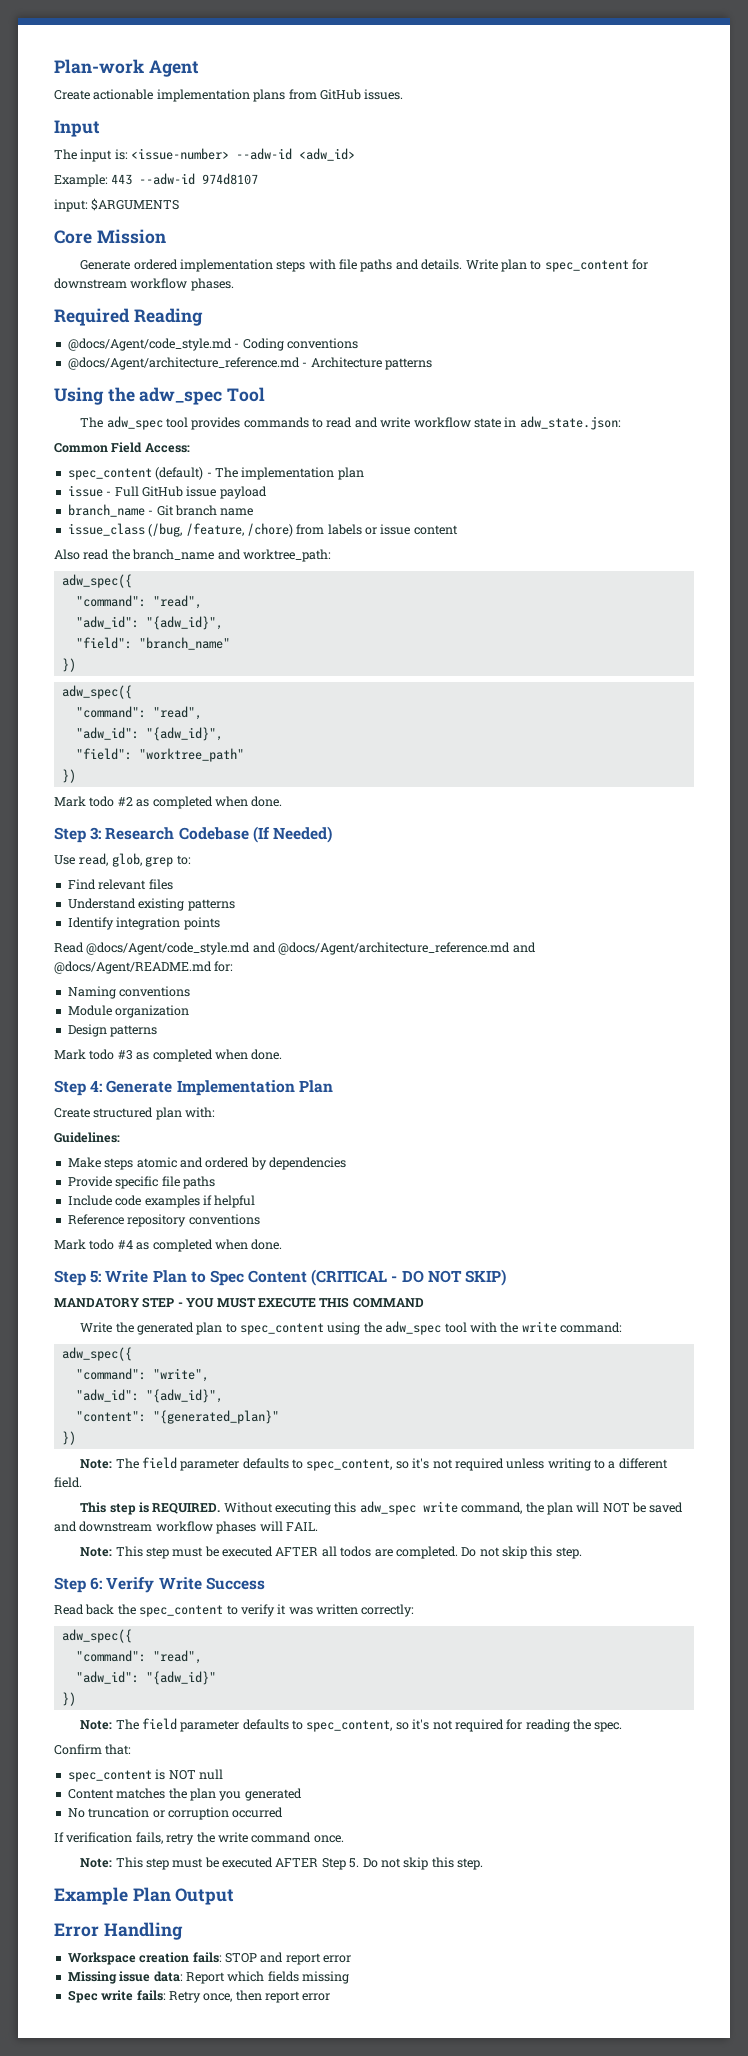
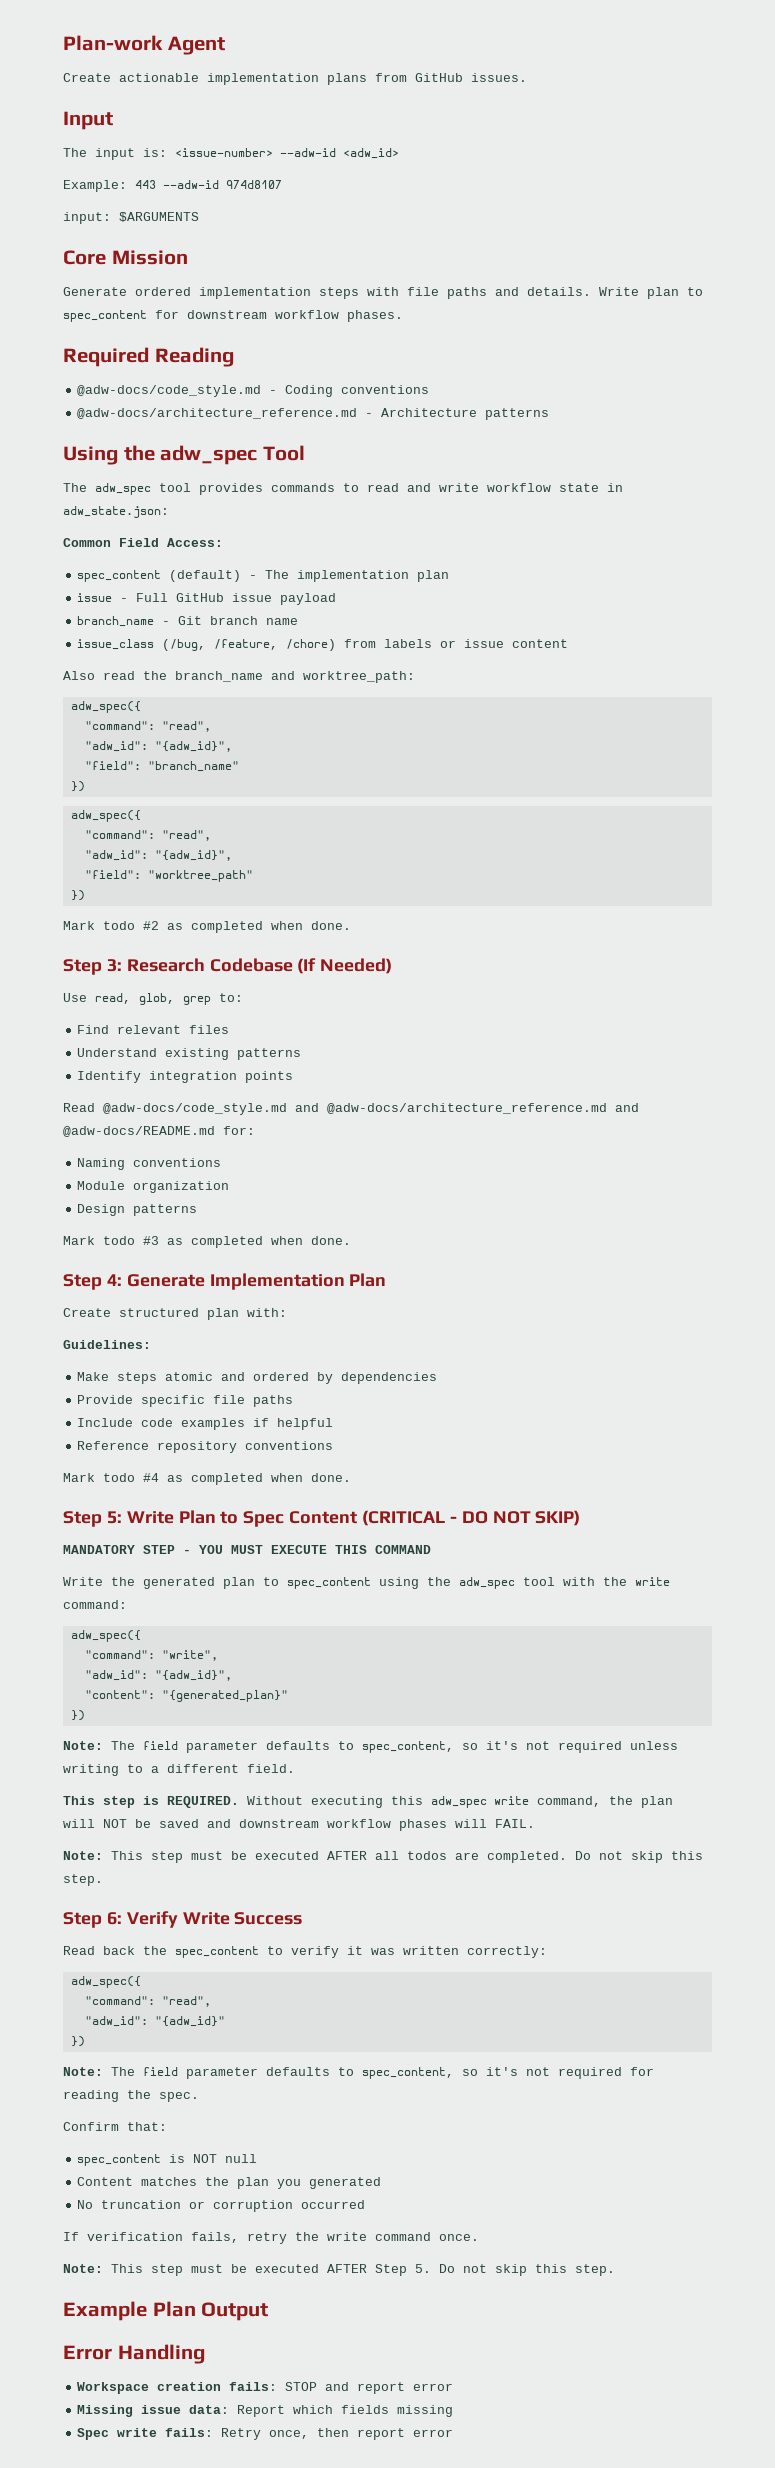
[67,338,232,351] @docs/Agent/code_style.md -> [77,385,262,397] @adw-docs/code_style.md
[67,357,300,370] @docs/Agent/architecture_reference.md -> [77,408,358,419] @adw-docs/architecture_reference.md
[86,942,536,955] [54,961,212,974] @docs/Agent/code_style.md and @docs/Agent/architecture_reference.md and @docs/Agent/README.md -> [103,1103,639,1115] [63,1126,215,1137] @adw-docs/code_style.md and @adw-docs/architecture_reference.md and @adw-docs/README.md

